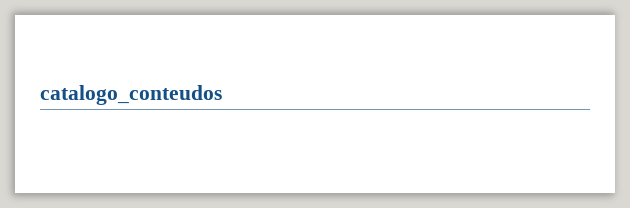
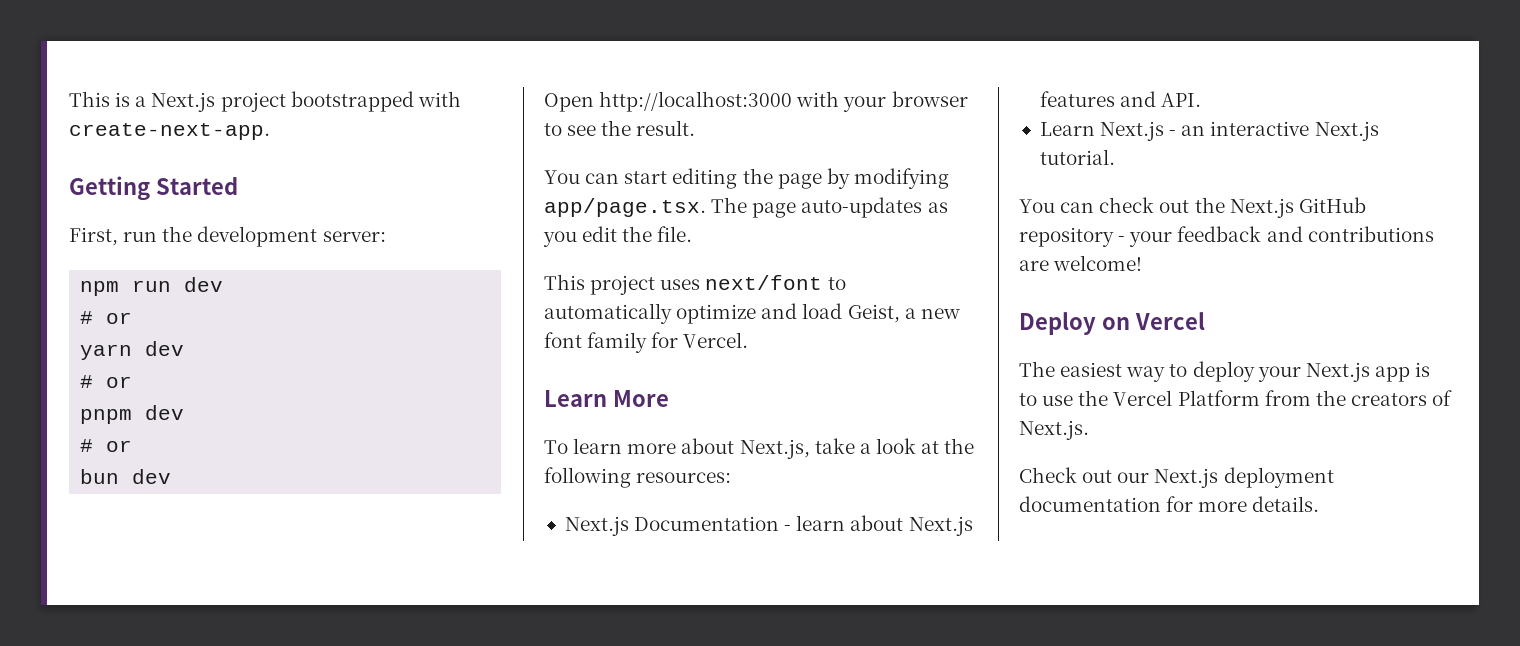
[40,85,222,105] catalogo_conteudos -> [69,91,461,112] [69,123,270,140] [69,176,238,201] [69,226,386,247] [80,277,224,296] [80,311,133,324] [80,341,185,360] [80,375,133,388] [80,405,185,424] [80,439,133,452] [80,469,172,484] [544,91,968,112] [544,120,696,136] [544,168,949,189] [544,197,948,218] [543,226,693,247] [544,274,846,295] [544,303,960,324] [544,332,749,353] [544,390,669,407] [544,438,975,459] [544,467,732,488] [564,515,973,536] [1039,91,1202,107] [1039,121,1379,141] [1039,149,1115,165] [1019,197,1366,218] [1019,226,1434,247] [1019,255,1143,271] [1019,312,1205,335] [1019,361,1431,382] [1019,390,1453,406] [1019,420,1089,440] [1019,467,1334,488] [1019,496,1320,512] This is a Next.js project bootstrapped with create-next-app. // Getting Started // First, run the development server: // npm run dev // # or // yarn dev // # or // pnpm dev // # or // bun dev // Open http://localhost:3000 with your browser to see the result. // You can start editing the page by modifying app/page.tsx. The page auto-updates as you edit the file. // This project uses next/font to automatically optimize and load Geist, a new font family for Vercel. // Learn More // To learn more about Next.js, take a look at the following resources: // Next.js Documentation - learn about Next.js features and API. // Learn Next.js - an interactive Next.js tutorial. // You can check out the Next.js GitHub repository - your feedback and contributions are welcome! // Deploy on Vercel // The easiest way to deploy your Next.js app is to use the Vercel Platform from the creators of Next.js. // Check out our Next.js deployment documentation for more details.

